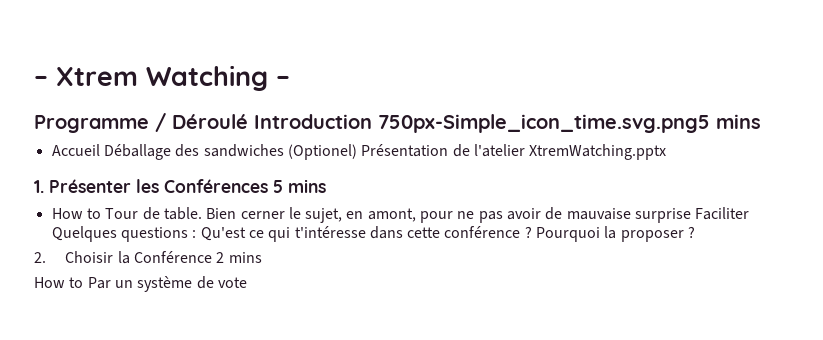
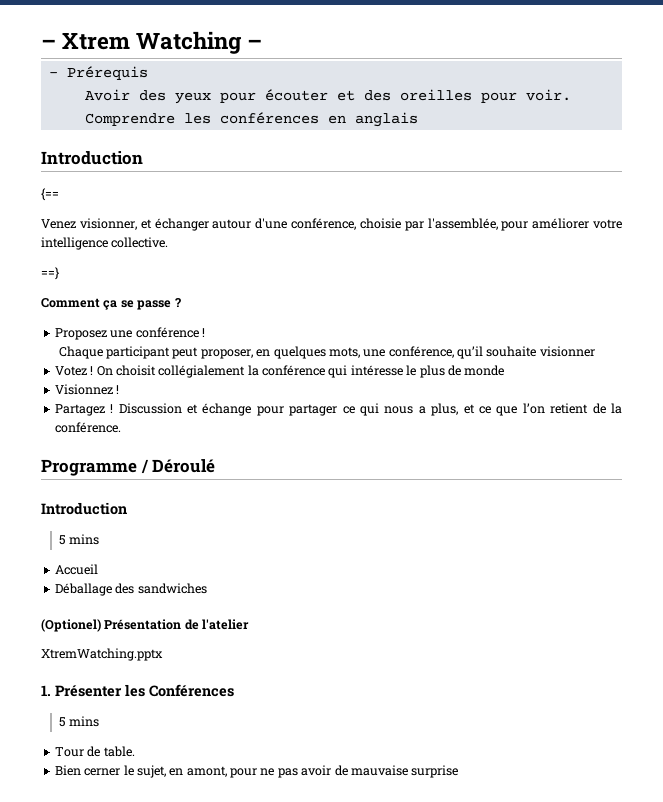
(290, 80) none -> [48,66,148,80] [84,89,571,104] [84,112,418,127] [41,151,143,165] [41,188,59,201] [41,218,622,231] [41,237,169,250] [41,267,59,280] [41,298,181,310] [54,327,205,340] [58,346,595,359] [54,365,505,378] [54,384,120,395] [54,403,622,416] [54,422,121,433] // - Prérequis // Avoir des yeux pour écouter et des oreilles pour voir. Comprendre les conférences en anglais // Introduction // {== // Venez visionner, et échanger autour d'une conférence, choisie par l'assemblée, pour améliorer votre intelligence collective. // ==} // Comment ça se passe ? // Proposez une conférence ! // Chaque participant peut proposer, en quelques mots, une conférence, qu’il souhaite visionner // Votez ! On choisit collégialement la conférence qui intéresse le plus de monde // Visionnez ! // Partagez ! Discussion et échange pour partager ce qui nous a plus, et ce que l’on retient de la conférence.
[254,114,710,133] Introduction 750px-Simple_icon_time.svg.png5 -> [41,502,127,515] [58,535,66,545] // Introduction // 5
(100, 150) none -> (98, 569) //
(284, 150) none -> (207, 588) //
(525, 150) none -> (250, 624) //
[273,179,326,193] [51,208,101,219] 5 mins // How to -> [58,716,100,727] // 5 mins //
(202, 213) none -> (135, 751) //
[695,207,750,220] [51,226,696,242] [34,251,262,264] [34,276,247,292] Faciliter Quelques questions : Qu'est ce qui t'intéresse dans cette conférence ? Pourquoi la proposer ? // 2. Choisir la Conférence 2 mins // How to Par un système de vote -> (459, 771) none

